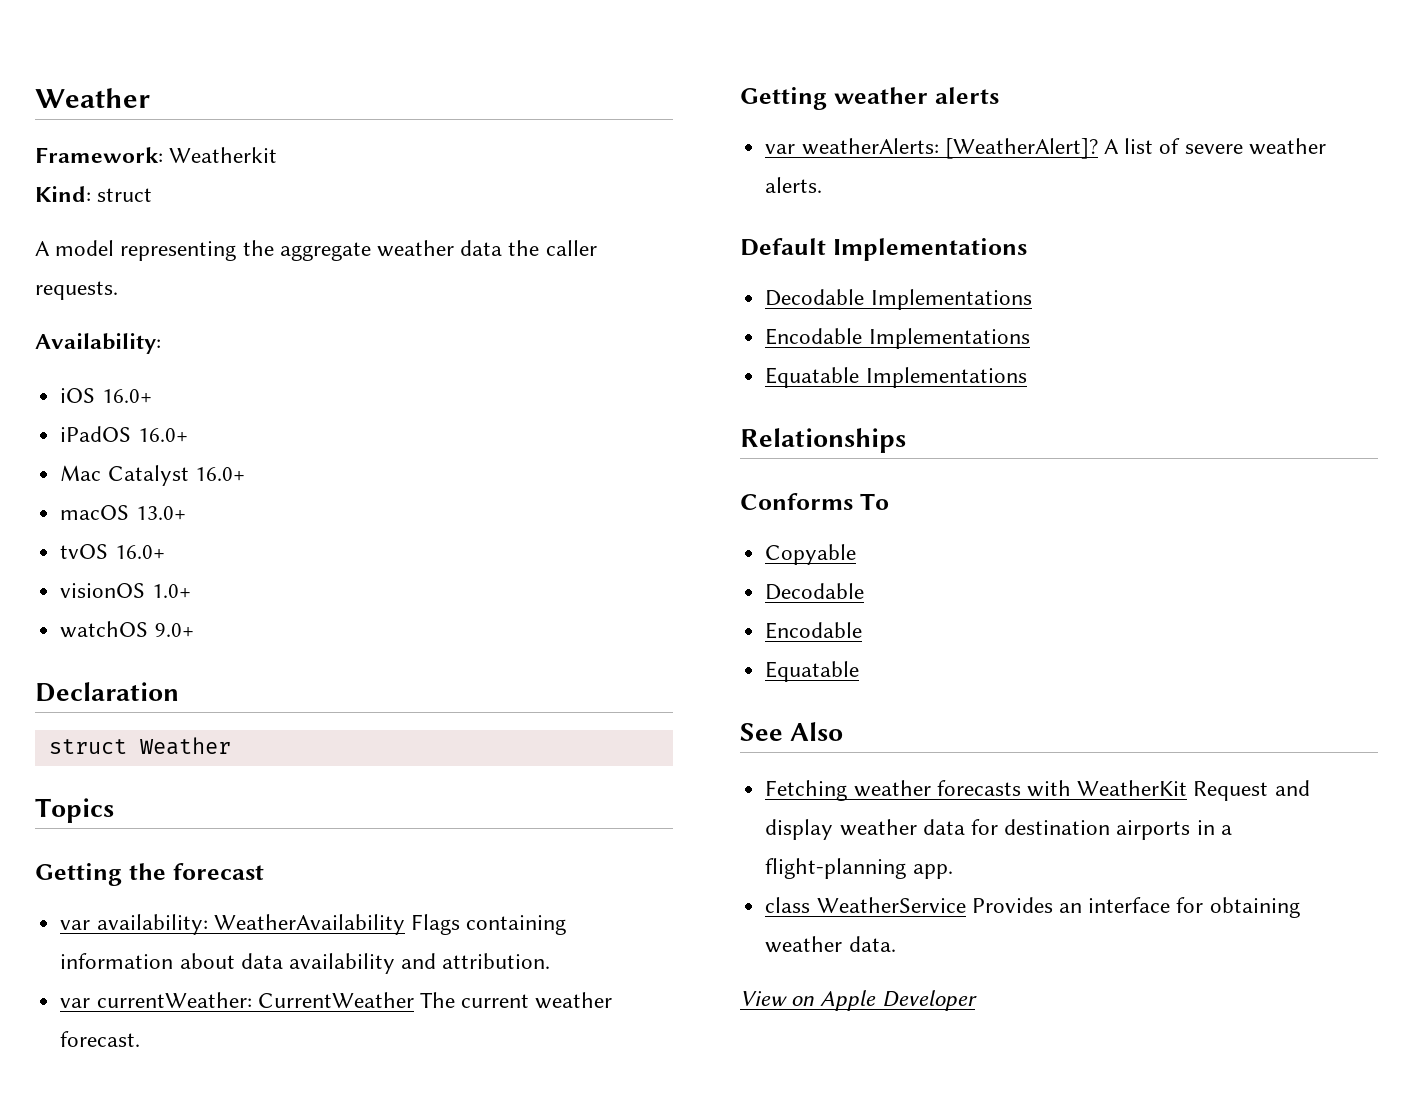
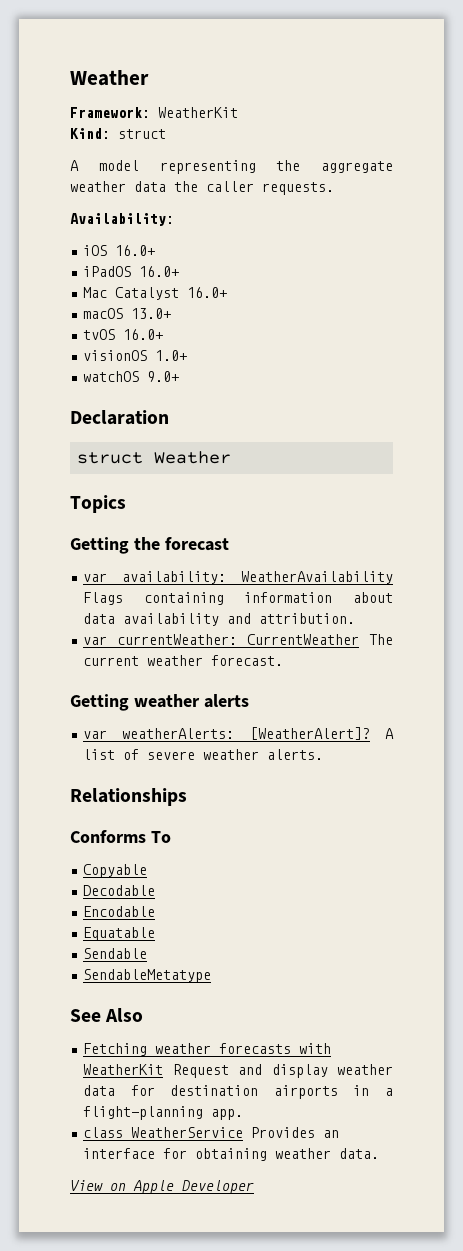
[169,147,278,163] Weatherkit -> [158,107,238,118] WeatherKit
[740,238,1027,261] [765,289,1032,310] [765,328,1030,349] [765,367,1027,388] // Default Implementations // Decodable Implementations // Encodable Implementations // Equatable Implementations -> (324, 754) none
(860, 671) none -> [83,948,148,959] [83,969,212,983] // Sendable // SendableMetatype

